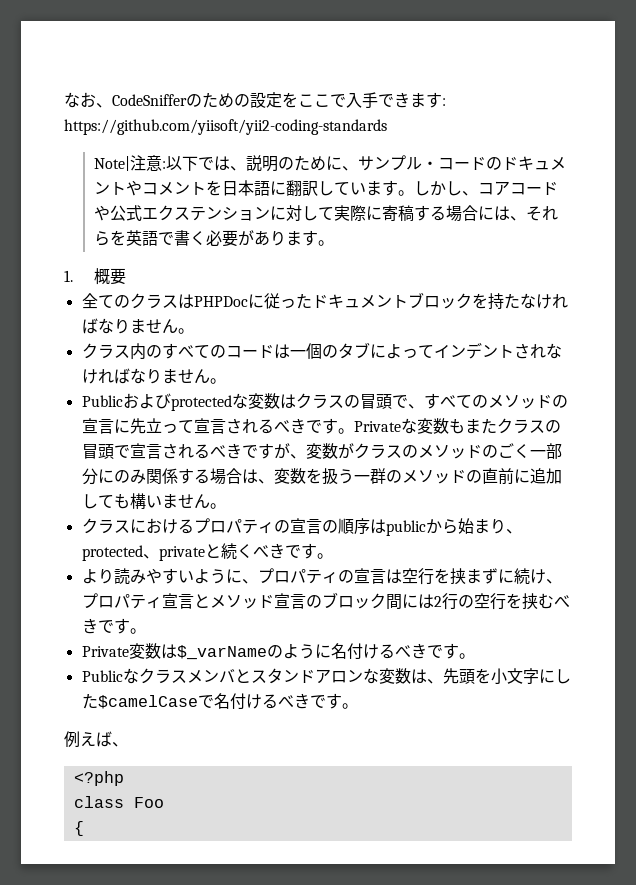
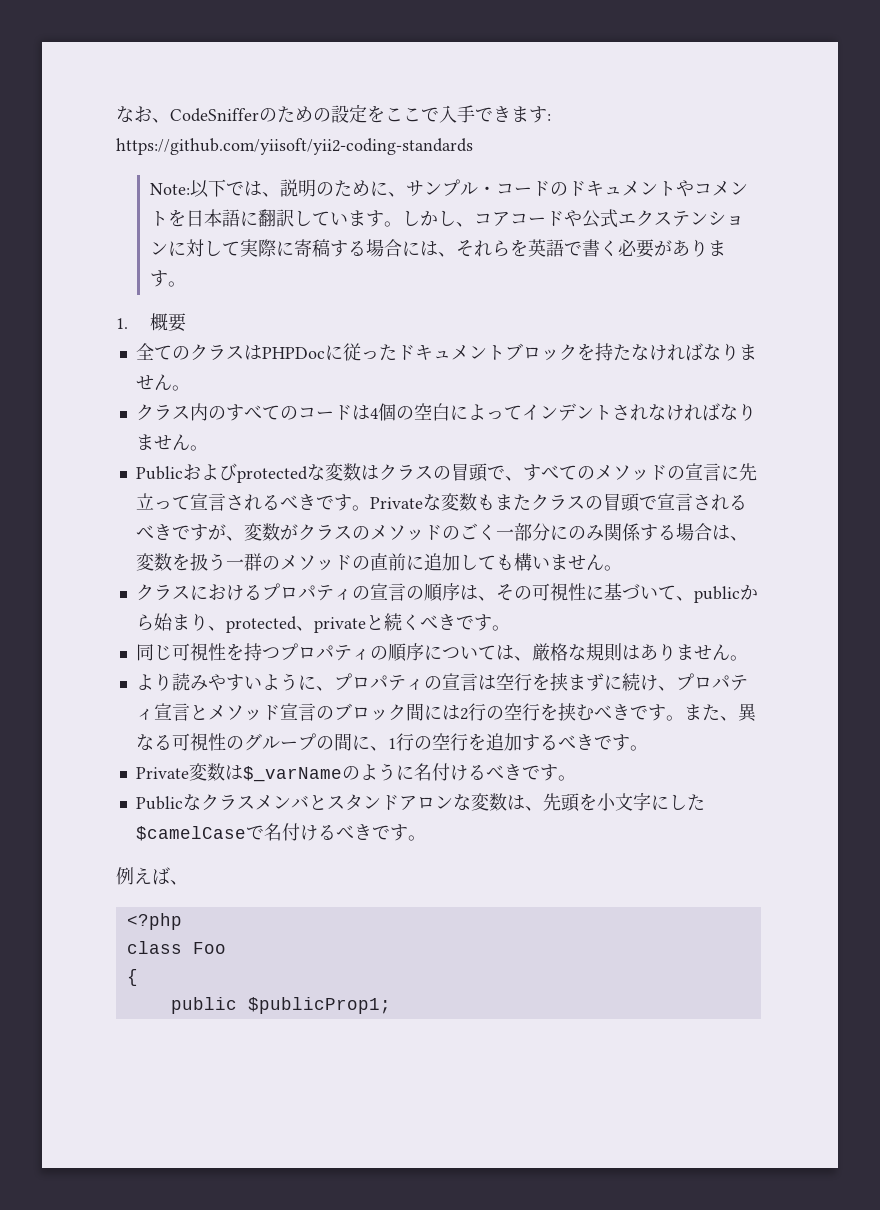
[94,155,167,171] Note|注意: -> [149,183,190,195] Note:
[289,342,370,359] 一個のタブ -> [369,403,450,421] 4個の空白
(386, 526) none -> [477,583,694,601] 、その可視性に基づいて、
(333, 556) none -> [135,643,748,662] // 同じ可視性を持つプロパティの順序については、厳格な規則はありません。
(146, 631) none -> [683,703,757,722] [135,733,648,751] また、異なる可視性のグループの間に、1行の空行を追加するべきです。
(84, 828) none -> [170,997,391,1014] // public $publicProp1;

